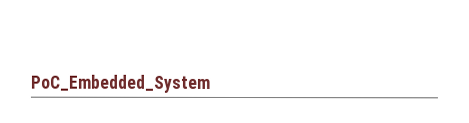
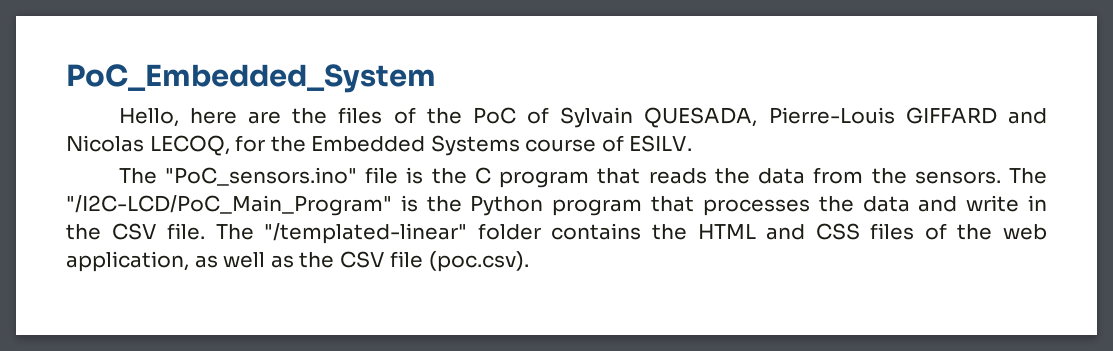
(210, 83) none -> [118,107,1048,128] [66,135,693,156] [118,167,1048,188] [66,195,1048,216] [66,223,1047,244] [66,251,529,272] // Hello, here are the files of the PoC of Sylvain QUESADA, Pierre-Louis GIFFARD and Nicolas LECOQ, for the Embedded Systems course of ESILV. // The "PoC_sensors.ino" file is the C program that reads the data from the sensors. The "/I2C-LCD/PoC_Main_Program" is the Python program that processes the data and write in the CSV file. The "/templated-linear" folder contains the HTML and CSS files of the web application, as well as the CSV file (poc.csv).

